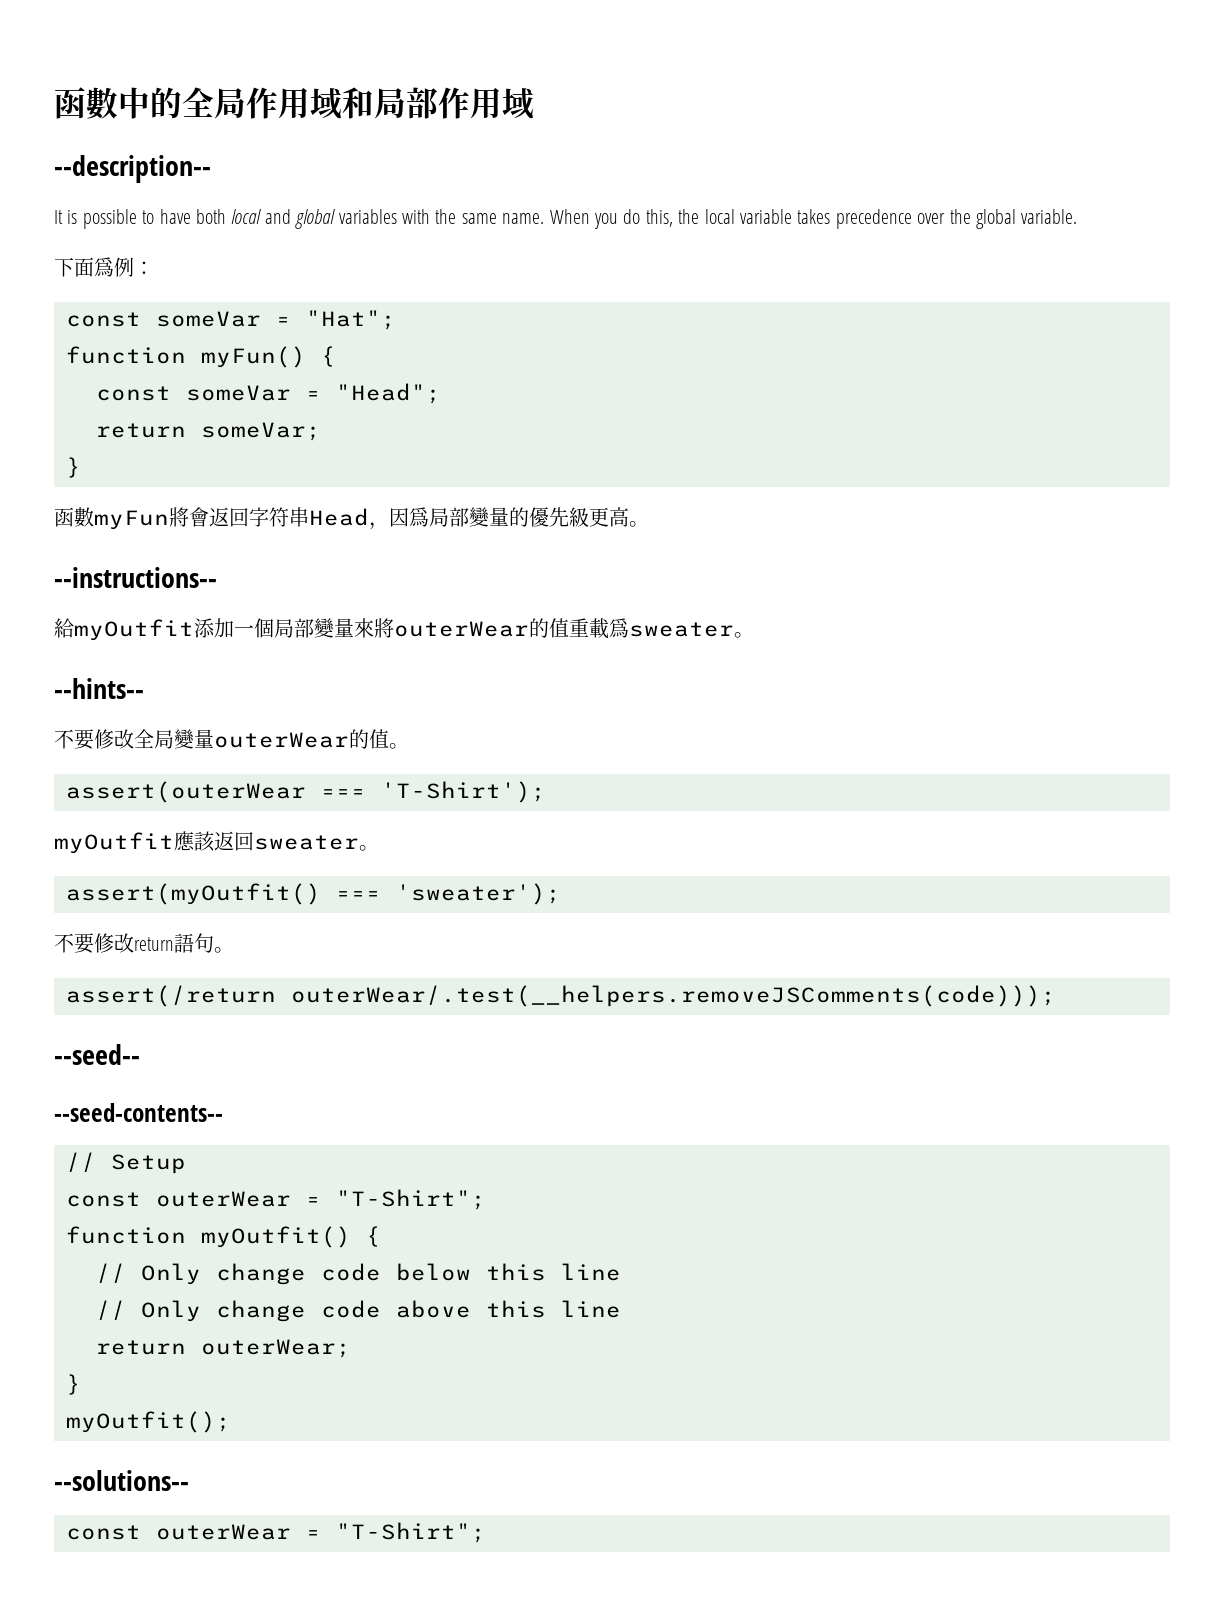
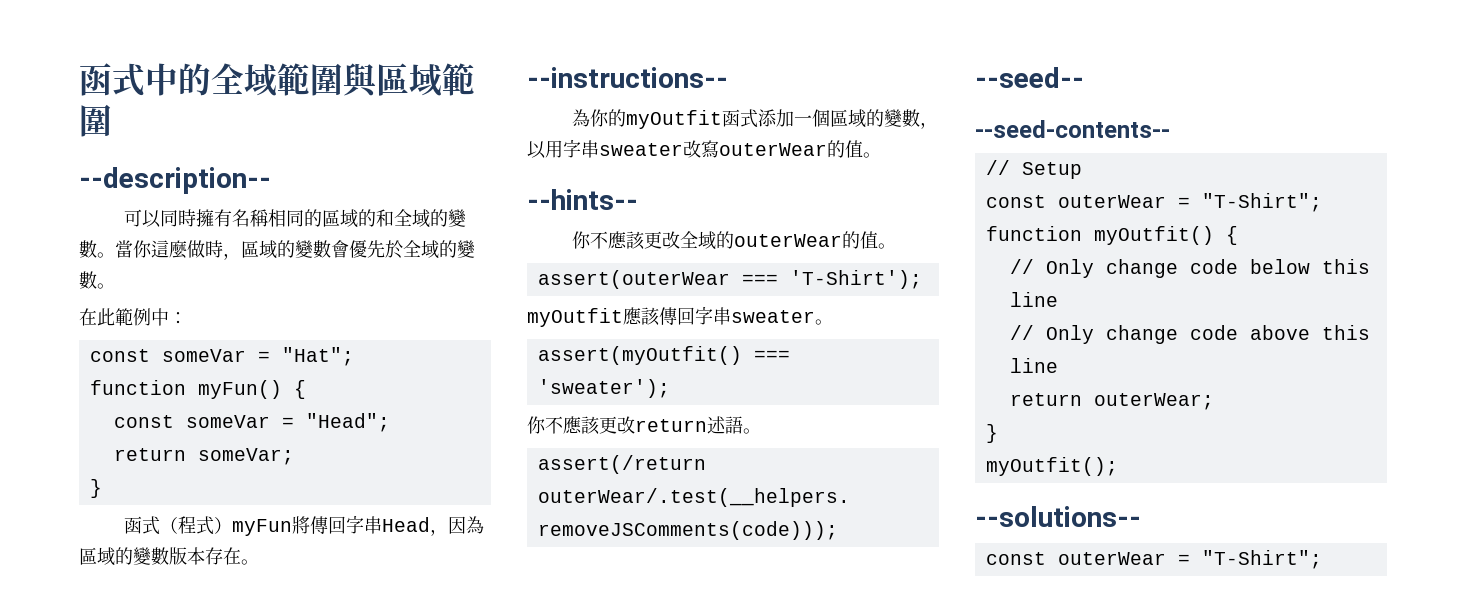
[54,87,534,120] 函數中的全局作用域和局部作用域 -> [79,63,475,99] [79,104,112,137] 函式中的全域範圍與區域範圍
[54,209,1078,229] [54,257,134,277] It is possible to have both local and global variables with the same name. When you do this, the local variable takes precedence over the global variable. // 下面爲例 -> [124,209,467,228] [79,240,475,260] [79,271,115,289] [79,308,169,326] 可以同時擁有名稱相同的區域的和全域的變數。當你這麼做時，區域的變數會優先於全域的變數。 // 在此範例中
[74,507,649,530] [54,567,217,588] [54,618,754,641] [54,678,144,699] [54,729,214,750] 數myFun將會返回字符串Head，因爲局部變量的優先級更高。 // --instructions-- // 給myOutfit添加一個局部變量來將outerWear的值重載爲sweater。 // --hints-- // 不要修改全局變量 -> [142,515,485,536] [79,547,259,566] [527,67,728,88] [572,109,939,129] [527,139,881,159] [527,189,638,210] [572,231,735,250] 式（程式）myFun將傳回字串Head，因為區域的變數版本存在。 // --instructions-- // 為你的myOutfit函式添加一個區域的變數，以用字串sweater改寫outerWear的值。 // --hints-- // 你不應該更改全域的
[214,831,254,851] 返回 -> [659,306,731,325] 傳回字串
[54,933,214,954] 不要修改return語句 -> [527,416,743,435] 你不應該更改return述語

